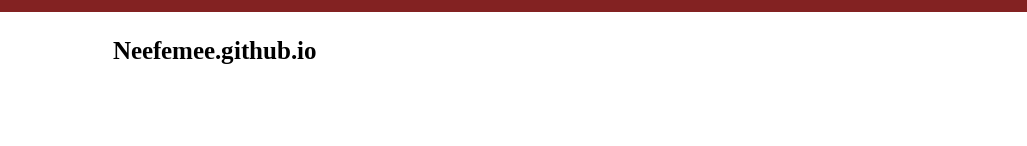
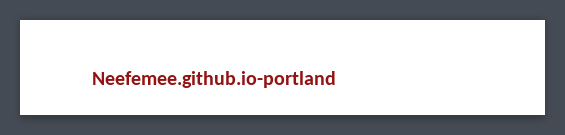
[113,41,317,64] Neefemee.github.io -> [92,71,336,88] Neefemee.github.io-portland

